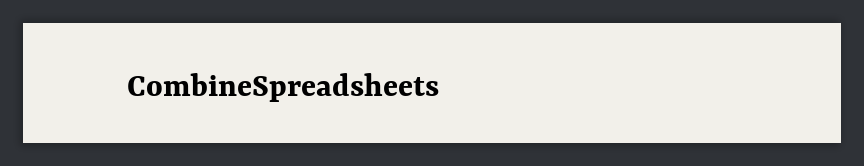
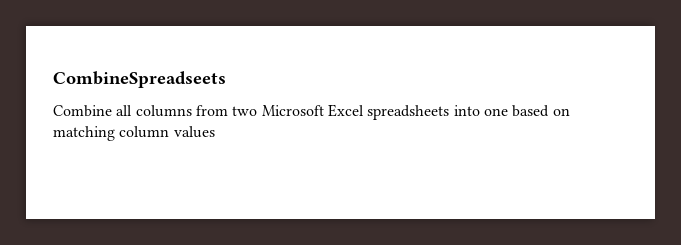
[127,73,439,102] CombineSpreadsheets -> [53,71,226,88] [53,104,570,120] [53,126,215,141] CombineSpreadseets // Combine all columns from two Microsoft Excel spreadsheets into one based on matching column values

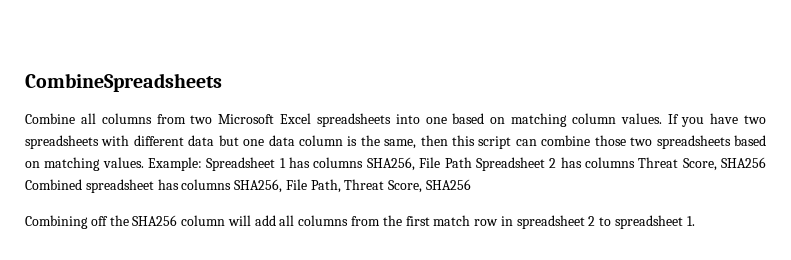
[53,71,226,88] CombineSpreadseets -> [25,73,222,92] CombineSpreadsheets
[173,126,215,138] values -> [620,113,767,127] [25,135,767,149] [25,157,767,171] [25,179,472,193] [25,215,695,229] values. If you have two spreadsheets with different data but one data column is the same, then this script can combine those two spreadsheets based on matching values. Example: Spreadsheet 1 has columns SHA256, File Path Spreadsheet 2 has columns Threat Score, SHA256 Combined spreadsheet has columns SHA256, File Path, Threat Score, SHA256 // Combining off the SHA256 column will add all columns from the first match row in spreadsheet 2 to spreadsheet 1.

